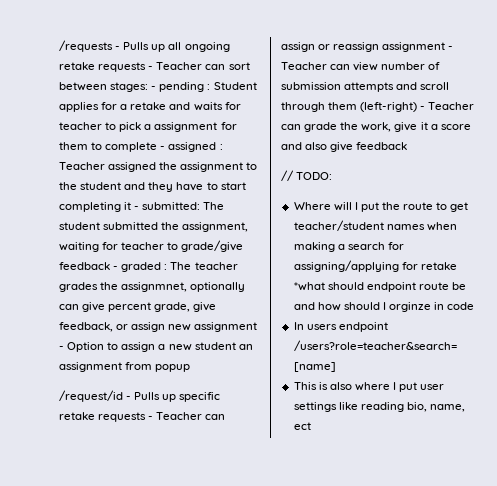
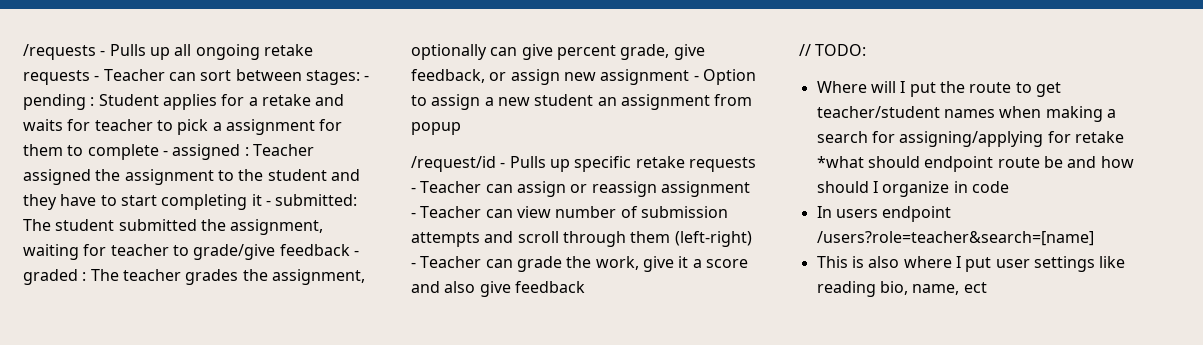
[121,282,188,292] assignmnet, -> [271,269,365,285] assignment,
[389,302,432,312] orginze -> [882,181,950,197] organize

